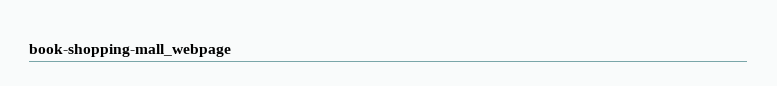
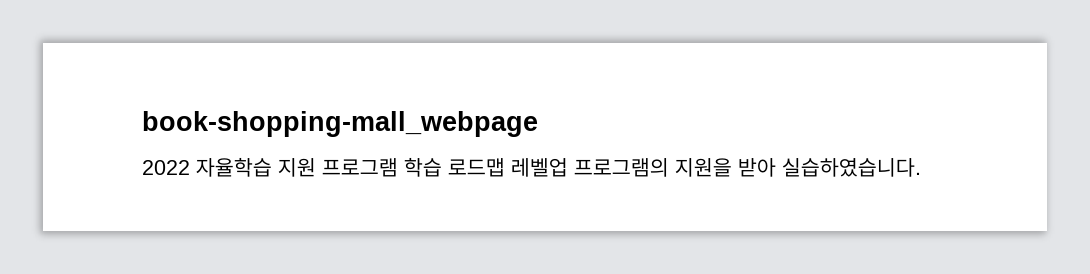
(231, 50) none -> [142,157,921,177] // 2022 자율학습 지원 프로그램 학습 로드맵 레벨업 프로그램의 지원을 받아 실습하였습니다.

